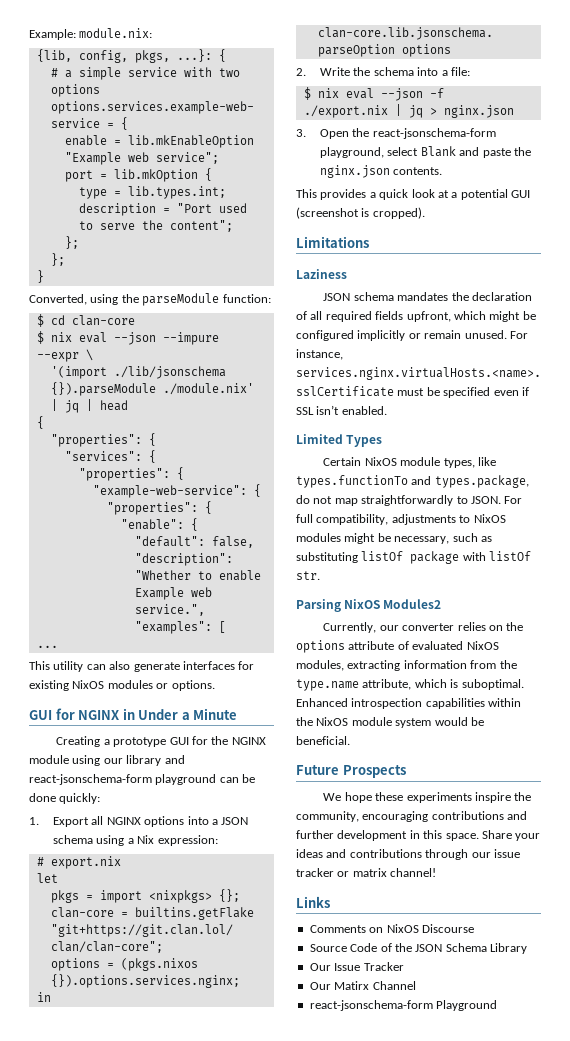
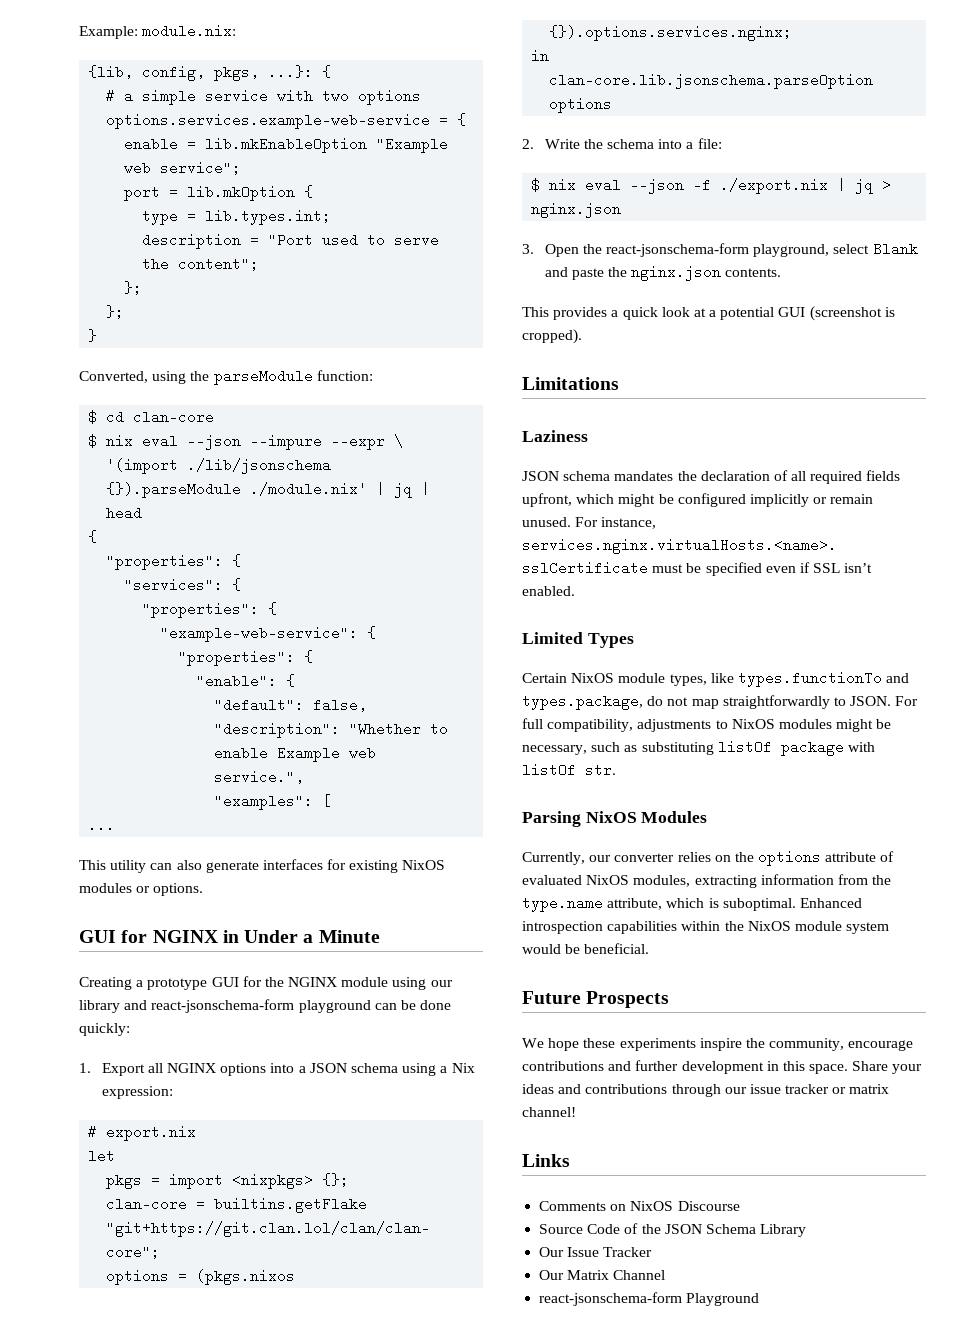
[383,599,442,609] Modules2 -> [641,811,708,823] Modules
[362,811,429,822] encouraging -> [848,1040,914,1051] encourage
[334,981,370,990] Matirx -> [567,1270,610,1280] Matrix

